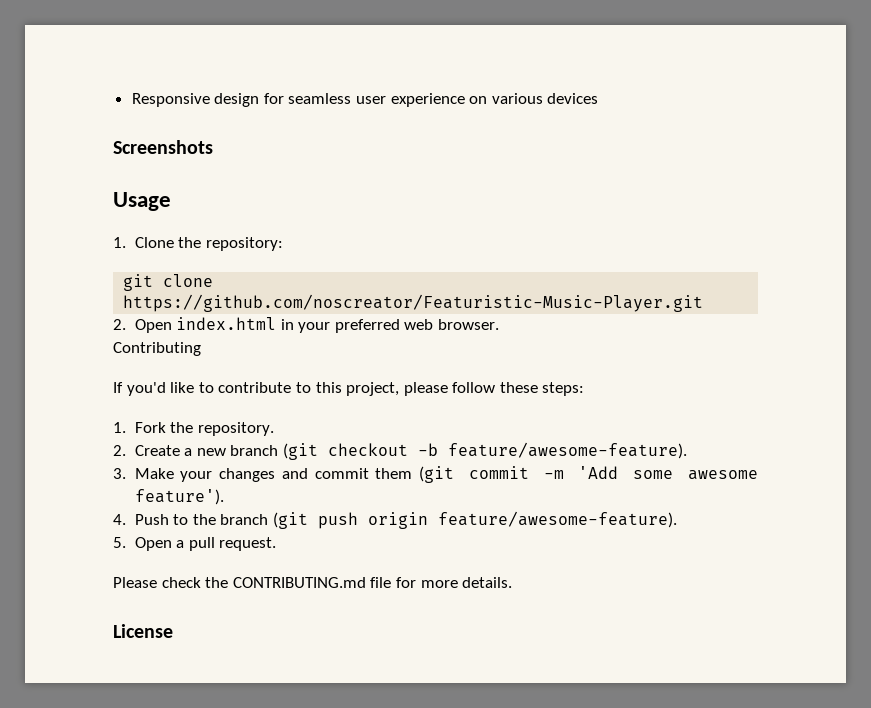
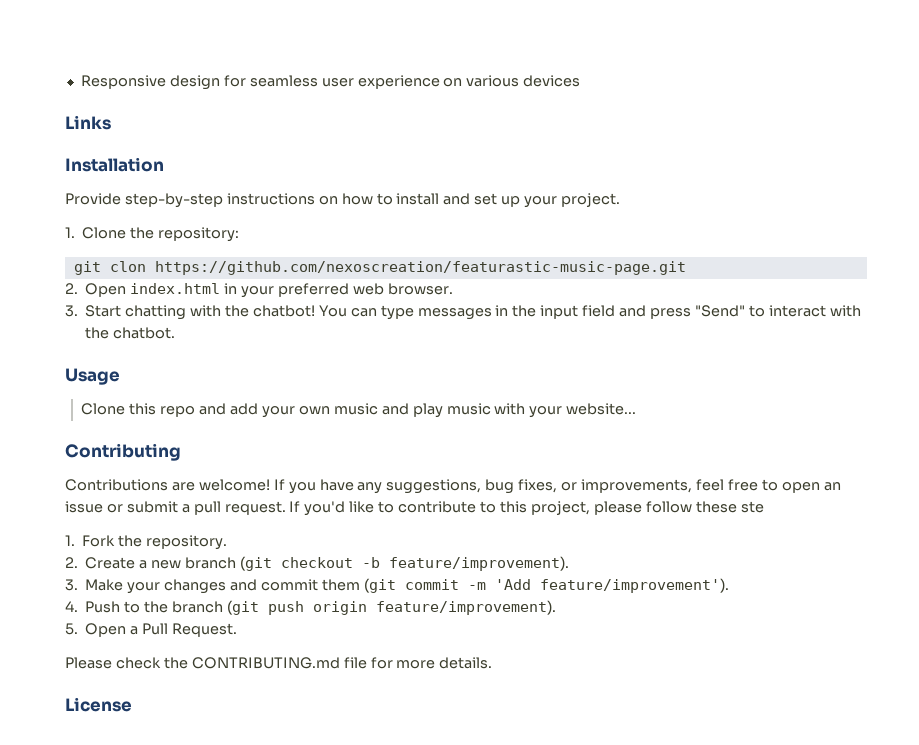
[113,140,213,154] [113,192,171,211] Screenshots // Usage -> [65,115,111,130] [65,157,164,172] [65,193,621,208] Links // Installation // Provide step-by-step instructions on how to install and set up your project.
[163,274,214,287] [123,294,704,312] clone https://github.com/noscreator/Featuristic-Music-Player.git -> [109,261,686,275] clon https://github.com/nexoscreation/featurastic-music-page.git
[113,342,201,356] Contributing // -> [65,305,861,320] [85,327,176,339] [65,368,120,385] [81,403,637,418] [65,443,181,461] [65,479,841,494] [65,501,286,515] 3. Start chatting with the chatbot! You can type messages in the input field and press "Send" to interact with the chatbot. // Usage // Clone this repo and add your own music and play music with your website... // Contributing // Contributions are welcome! If you have any suggestions, bug fixes, or improvements, feel free to open an issue or submit a pull request.
[542,382,585,396] steps: -> [740,501,764,513] ste
[447,442,687,459] feature/awesome-feature). -> [388,556,569,571] feature/improvement).
[633,470,759,480] [134,489,224,505] some awesome feature'). -> [539,578,729,593] feature/improvement').
[437,511,677,528] feature/awesome-feature). -> [375,600,556,615] feature/improvement).
[188,537,277,551] pull request. -> [142,623,237,637] Pull Request.

